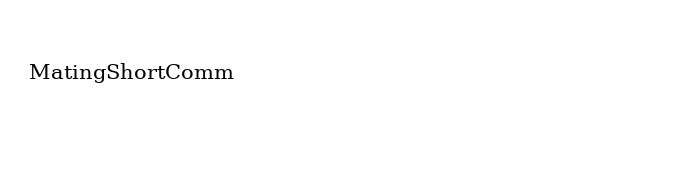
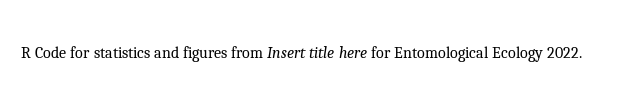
[29,63,234,83] MatingShortComm -> [21,46,583,62] R Code for statistics and figures from Insert title here for Entomological Ecology 2022.

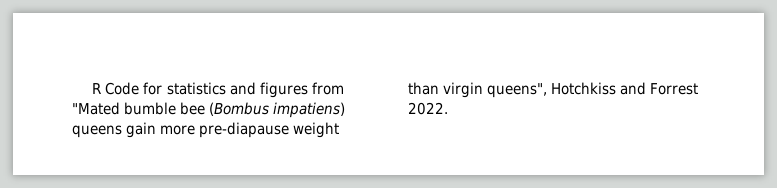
[267,46,544,62] Insert title here for Entomological Ecology -> [72,102,346,118] [72,122,340,138] [408,82,699,98] "Mated bumble bee (Bombus impatiens) queens gain more pre-diapause weight than virgin queens", Hotchkiss and Forrest

